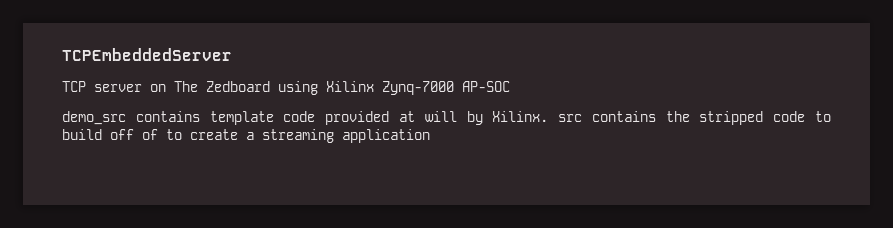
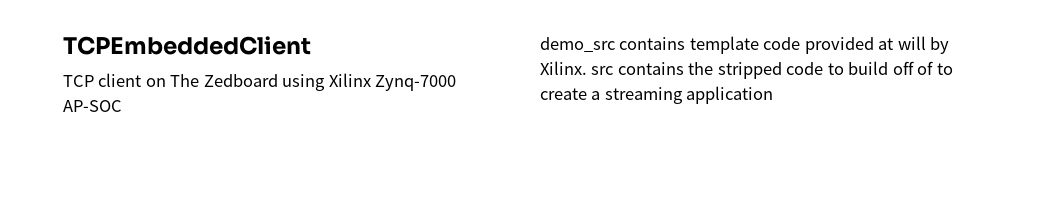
[62,48,232,61] TCPEmbeddedServer -> [63,36,311,55] TCPEmbeddedClient
[94,84,142,92] server -> [98,73,142,87] client

